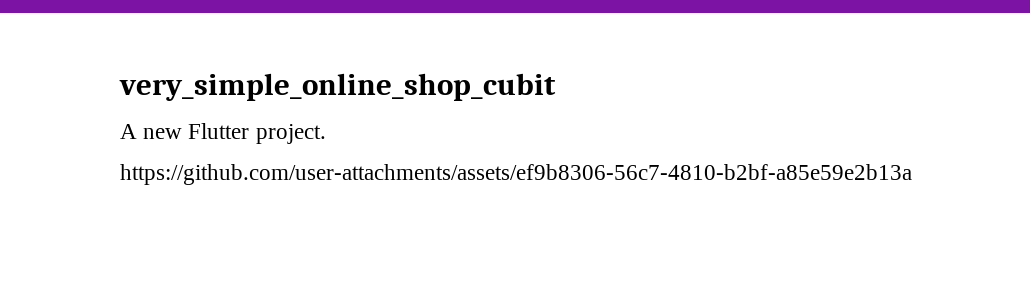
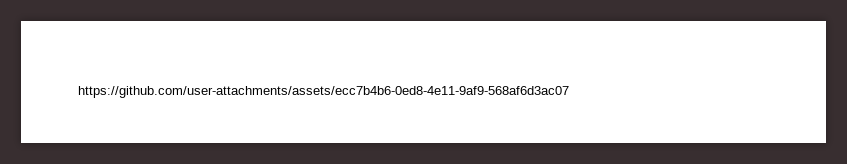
[119,73,556,101] [120,123,326,144] [120,164,912,185] very_simple_online_shop_cubit // A new Flutter project. // https://github.com/user-attachments/assets/ef9b8306-56c7-4810-b2bf-a85e59e2b13a -> [78,86,569,98] https://github.com/user-attachments/assets/ecc7b4b6-0ed8-4e11-9af9-568af6d3ac07

